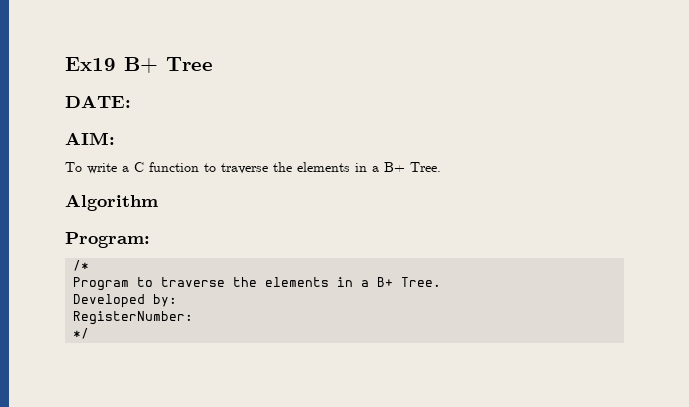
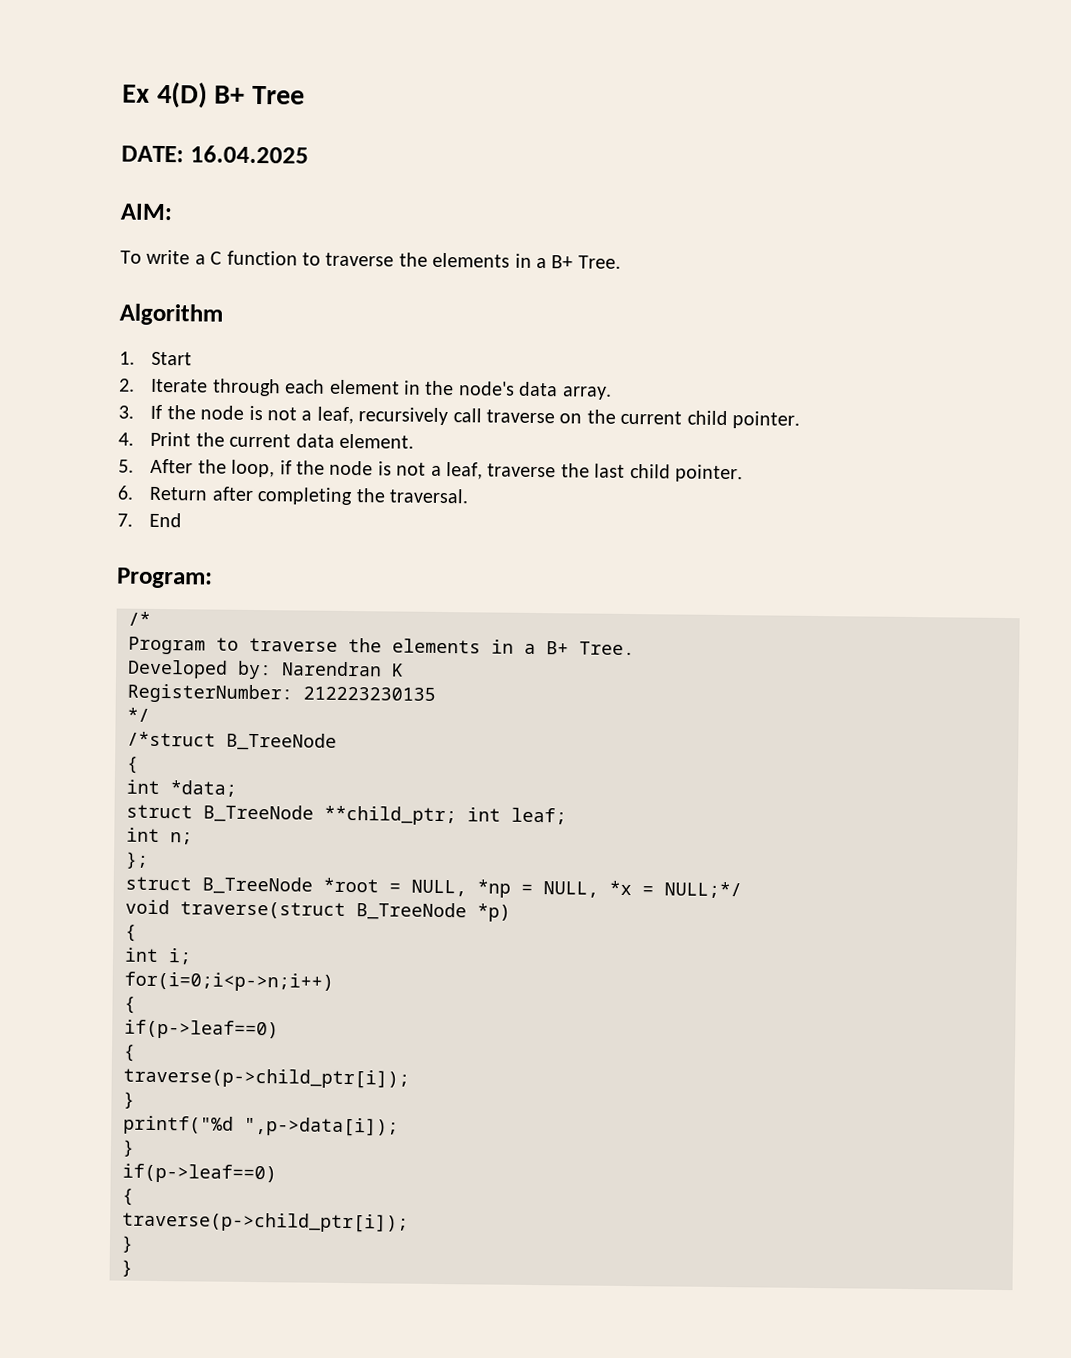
[65,57,116,71] Ex19 -> [122,81,208,109] Ex 4(D)
(131, 101) none -> [189,145,309,164] 16.04.2025
(158, 202) none -> [119,351,193,366] [119,378,612,400] [118,404,800,429] [118,431,414,449] [118,458,743,483] [117,485,469,506] [117,512,183,528] // 1. Start // 2. Iterate through each element in the node's data array. // 3. If the node is not a leaf, recursively call traverse on the current child pointer. // 4. Print the current data element. // 5. After the loop, if the node is not a leaf, traverse the last child pointer. // 6. Return after completing the traversal. // 7. End
(178, 300) none -> [282,661,404,677] Narendran K
(194, 318) none -> [303,686,436,701] 212223230135
(90, 333) none -> [127,731,337,751] [126,756,139,774] [126,779,237,797] [126,804,567,826] [126,827,193,845] [125,851,149,869] [125,876,742,899] [125,899,511,922] [125,924,137,942] [124,947,192,965] [124,971,334,992] [124,996,136,1014] [124,1019,279,1040] [123,1044,136,1062] [123,1067,410,1089] [123,1091,135,1109] [123,1115,399,1137] [122,1139,135,1157] [122,1163,277,1184] [122,1188,134,1206] [122,1211,409,1233] [121,1235,134,1253] [121,1259,133,1277] // /*struct B_TreeNode // { // int *data; // struct B_TreeNode **child_ptr; int leaf; // int n; // }; // struct B_TreeNode *root = NULL, *np = NULL, *x = NULL;*/ // void traverse(struct B_TreeNode *p) // { // int i; // for(i=0;i<p->n;i++) // { // if(p->leaf==0) // { // traverse(p->child_ptr[i]); // } // printf("%d ",p->data[i]); // } // if(p->leaf==0) // { // traverse(p->child_ptr[i]); // } // }

